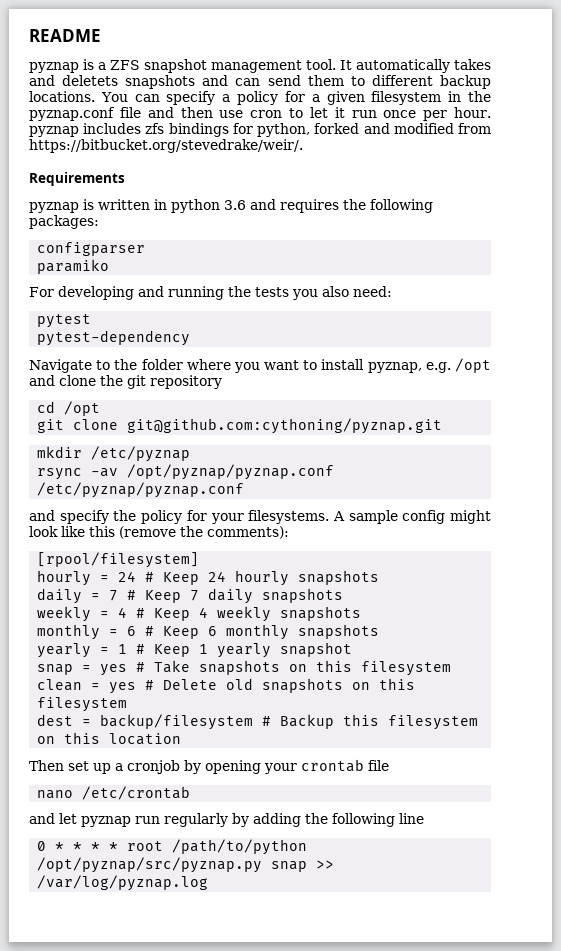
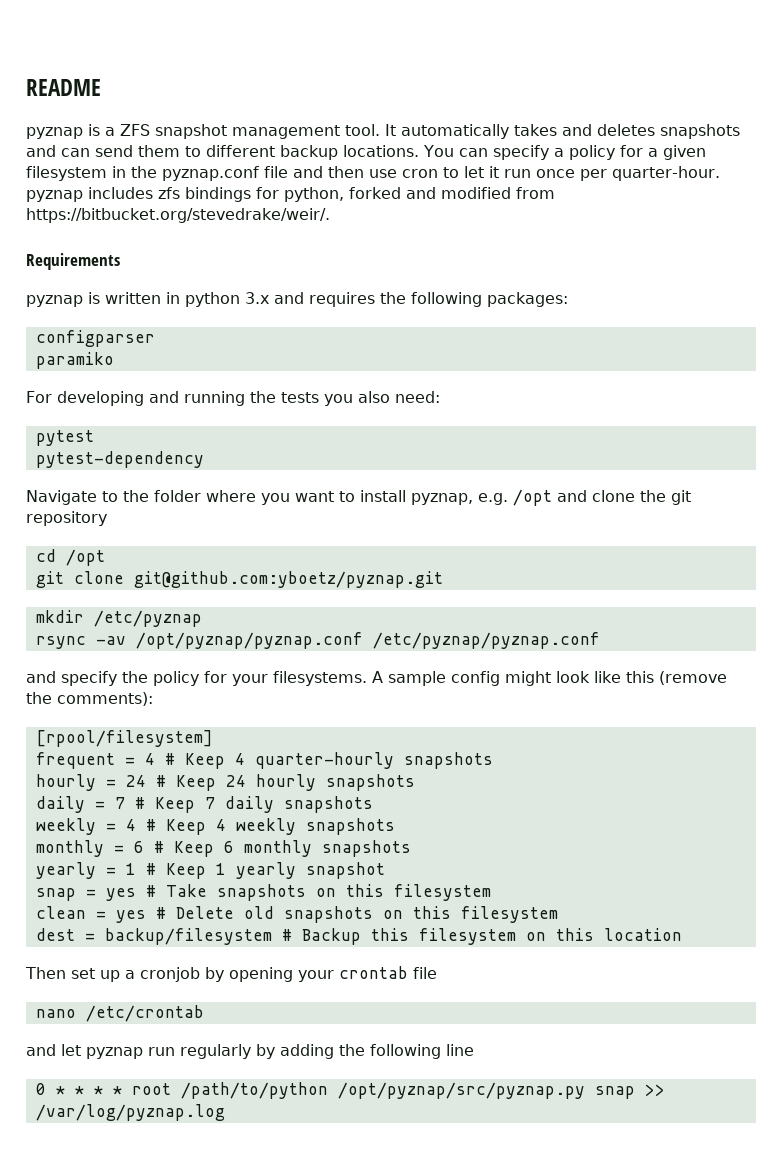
[62,75,119,86] deletets -> [597,124,655,136] deletes
[454,107,492,118] hour. -> [612,166,720,181] quarter-hour.
[224,200,246,210] 3.6 -> [245,292,269,304] 3.x
[127,418,443,434] git@github.com:cythoning/pyznap.git -> [133,571,443,588] git@github.com:yboetz/pyznap.git
(200, 560) none -> [35,752,493,769] // frequent = 4 # Keep 4 quarter-hourly snapshots

